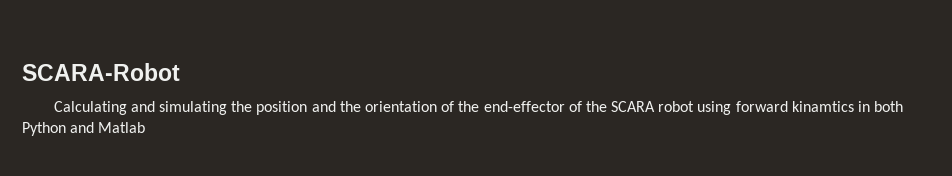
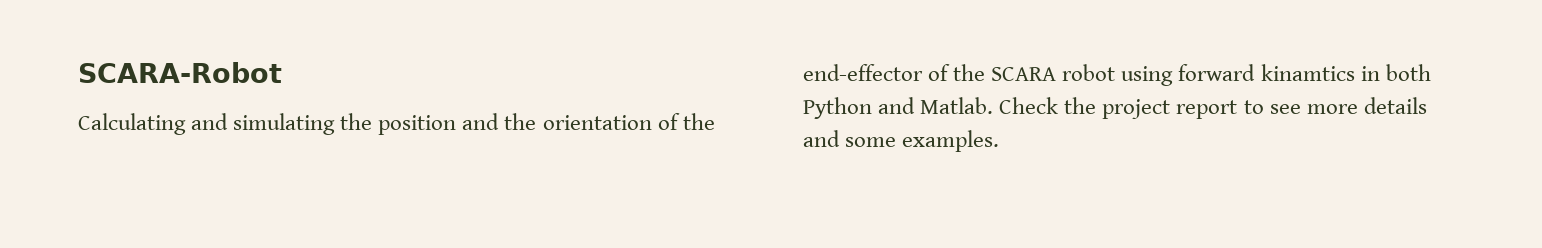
[98,122,146,133] Matlab -> [920,97,1427,119] [803,130,1000,152] Matlab. Check the project report to see more details and some examples.

